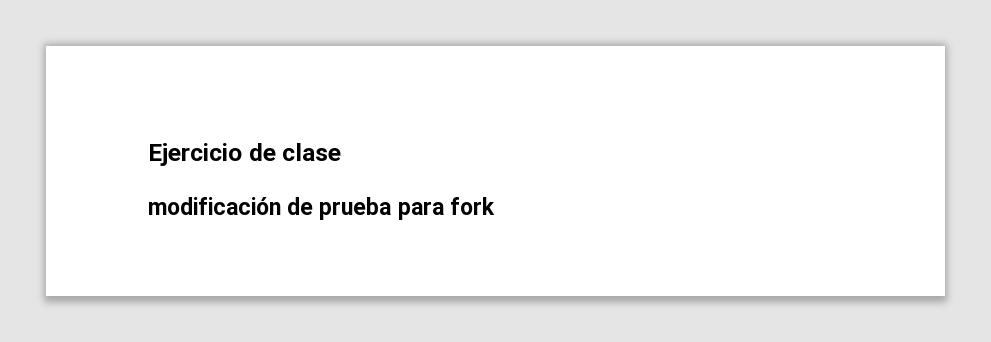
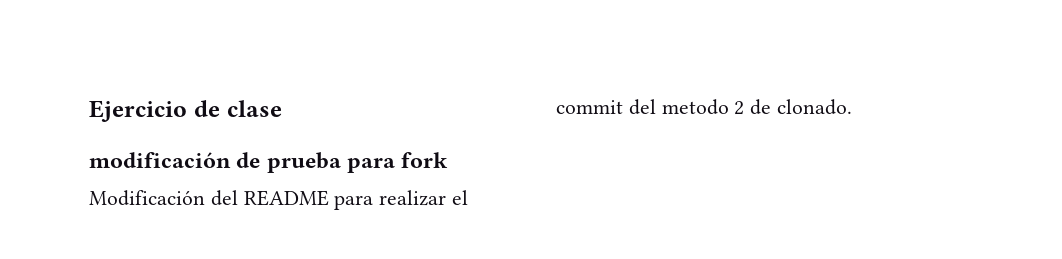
(495, 206) none -> [89,190,469,210] [556,99,853,115] // Modificación del README para realizar el commit del metodo 2 de clonado.

